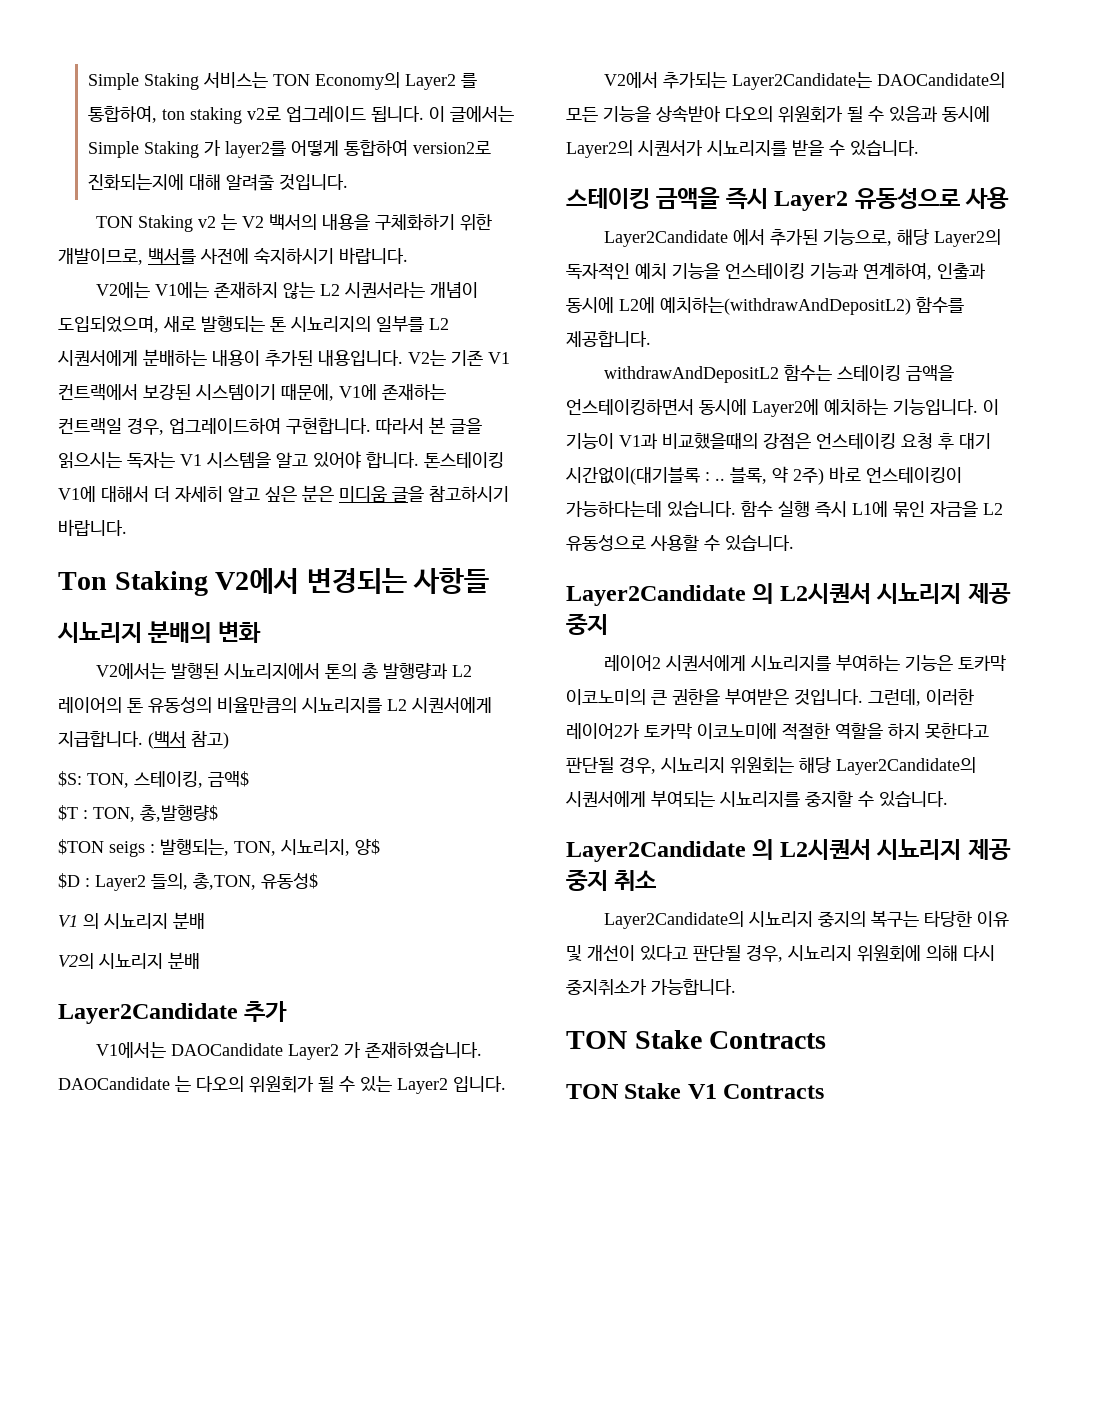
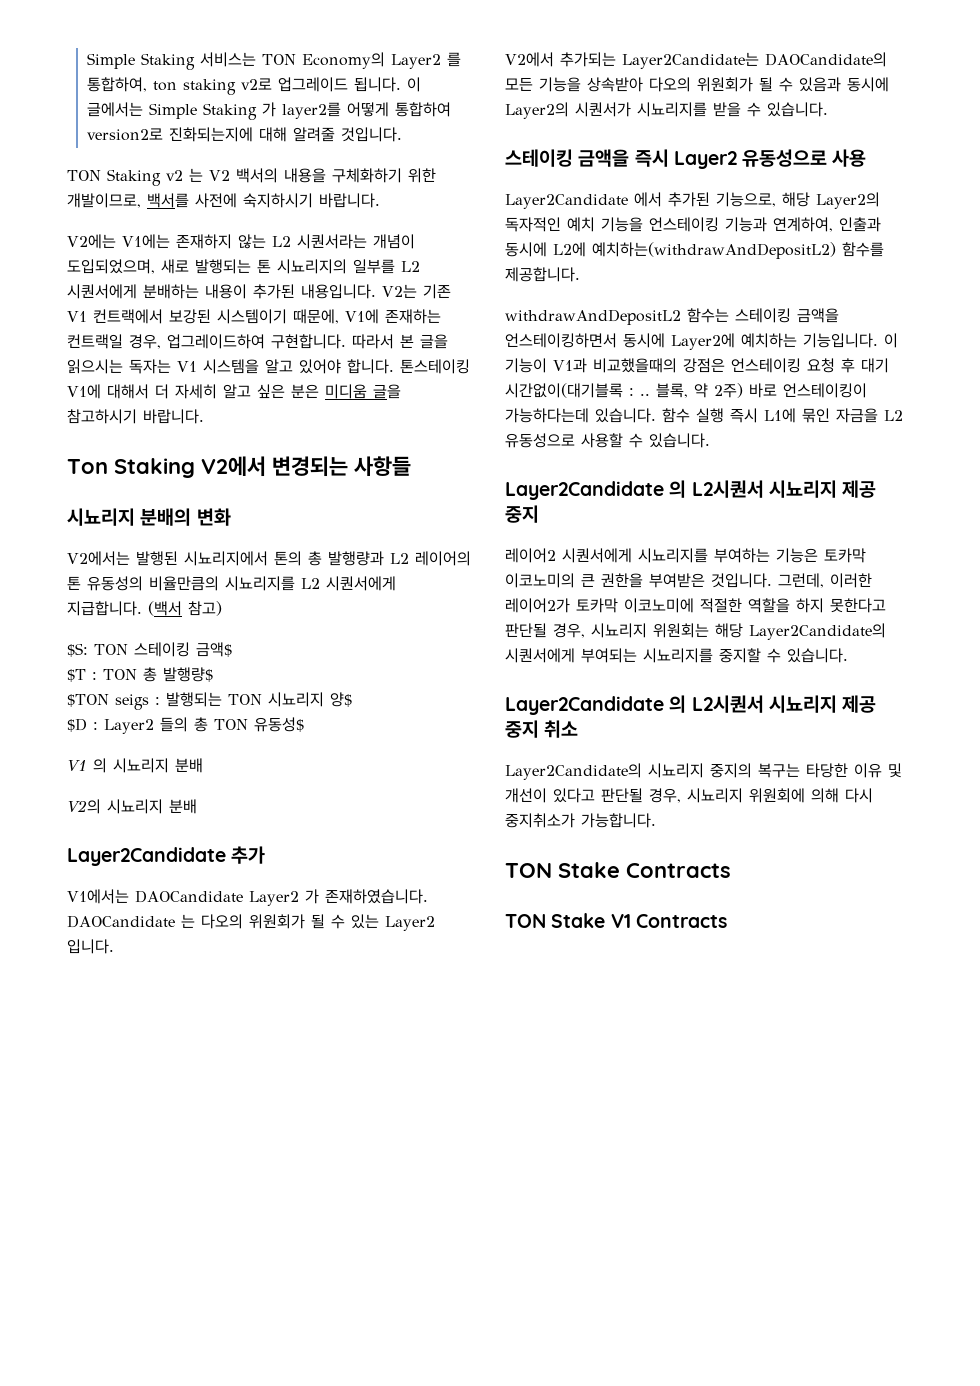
[87,771,203,788] TON, 스테이킹, -> [94,642,190,657] TON 스테이킹
[93,804,218,822] TON, 총,발행량$ -> [103,667,213,682] TON 총 발행량$
[160,839,350,856] 발행되는, TON, 시뇨리지, -> [166,692,324,707] 발행되는 TON 시뇨리지
[151,873,256,890] 들의, 총,TON, -> [160,717,248,732] 들의 총 TON

